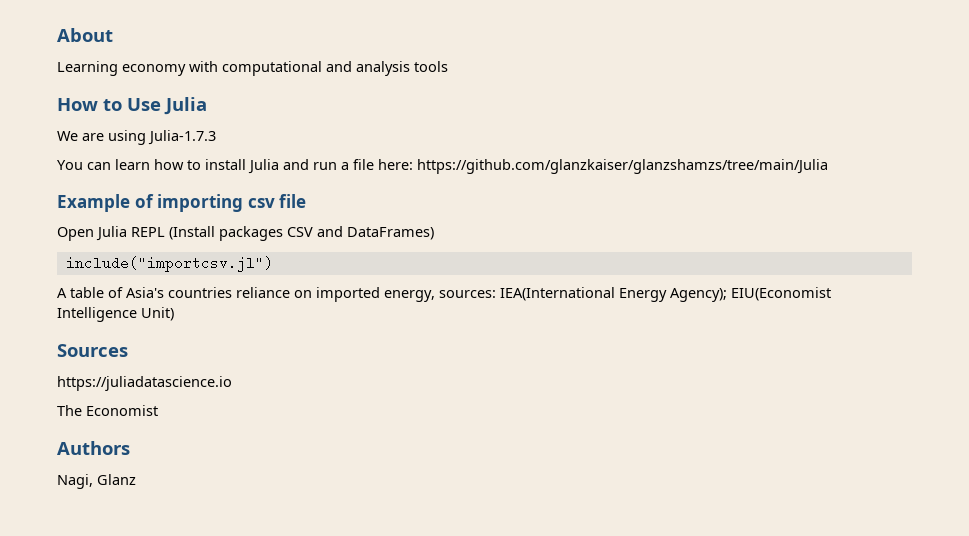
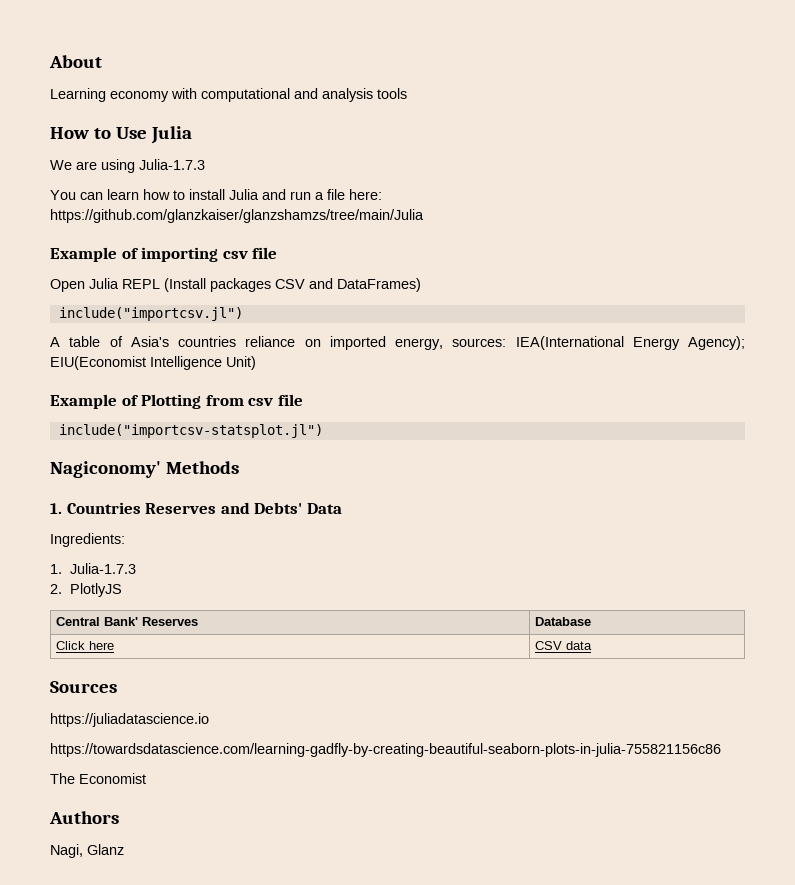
(174, 314) none -> [50,394,303,409] [58,424,323,438] [50,461,239,478] [50,502,342,514] [50,533,125,547] [50,563,137,574] [50,583,123,597] [56,617,199,626] [535,617,592,626] [56,641,115,650] [535,641,593,650] // Example of Plotting from csv file // include("importcsv-statsplot.jl") // Nagiconomy' Methods // 1. Countries Reserves and Debts' Data // Ingredients: // 1. Julia-1.7.3 // 2. PlotlyJS // Central Bank' Reserves | Database // Click here | CSV data
(232, 383) none -> [50,743,721,757] // https://towardsdatascience.com/learning-gadfly-by-creating-beautiful-seaborn-plots-in-julia-755821156c86

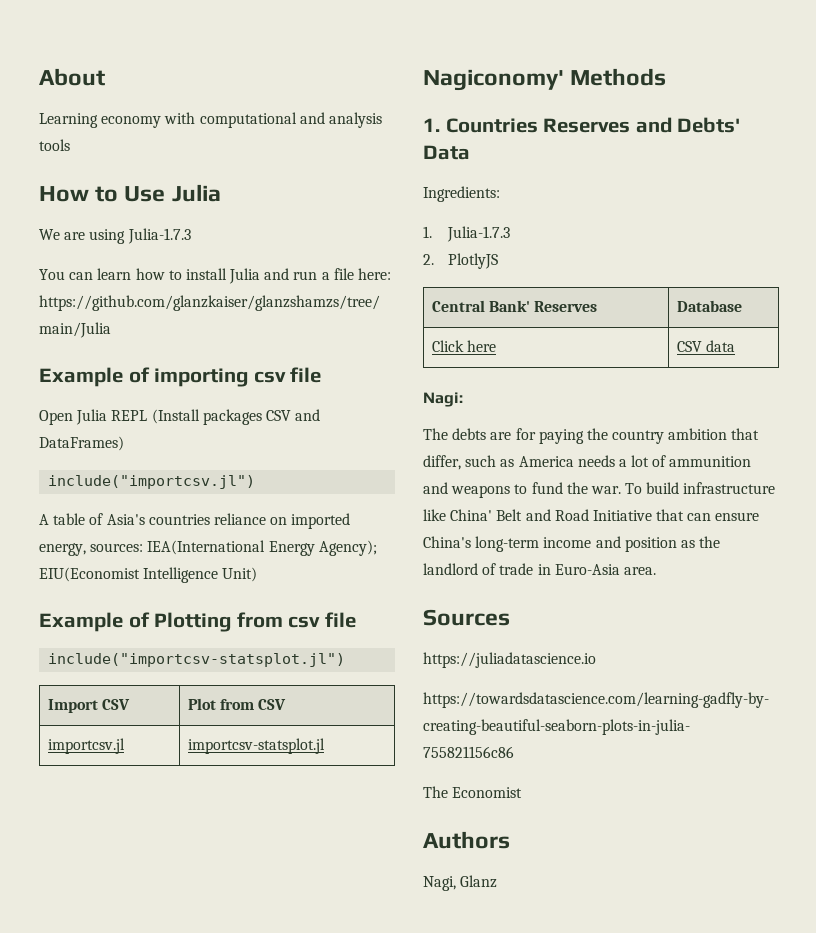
(323, 431) none -> [47,699,130,713] [187,698,287,710] [47,738,125,754] [187,738,325,754] // Import CSV | Plot from CSV // importcsv.jl | importcsv-statsplot.jl
(593, 645) none -> [423,392,463,407] [423,428,760,444] [423,455,752,470] [423,482,776,498] [423,509,760,521] [423,536,721,552] [423,563,656,575] // Nagi: // The debts are for paying the country ambition that differ, such as America needs a lot of ammunition and weapons to fund the war. To build infrastructure like China' Belt and Road Initiative that can ensure China's long-term income and position as the landlord of trade in Euro-Asia area.

